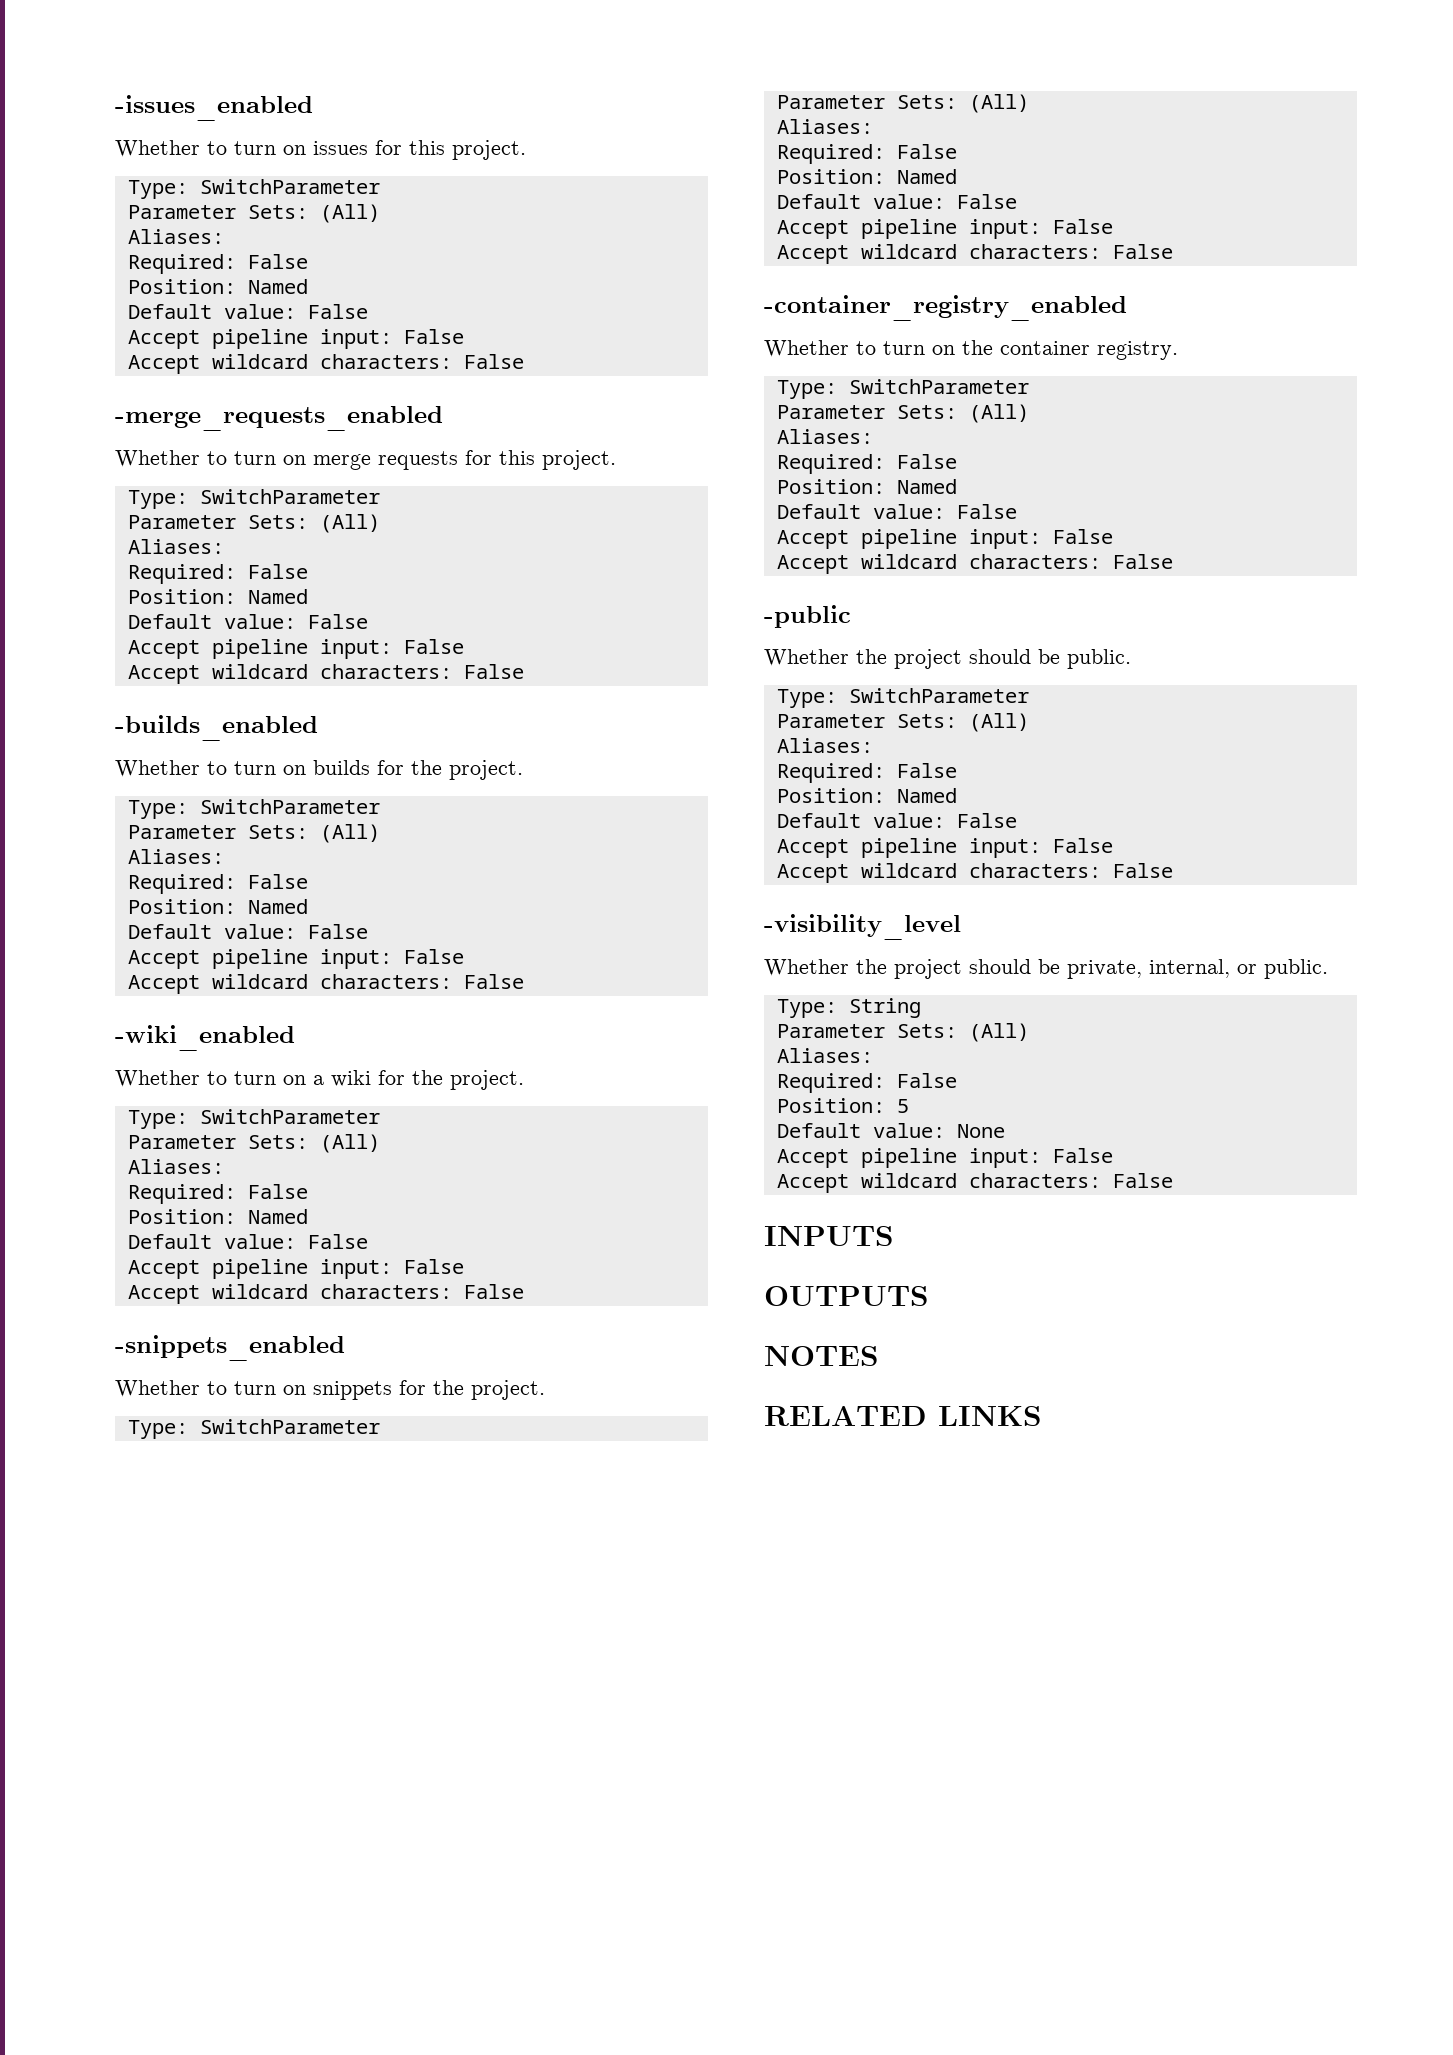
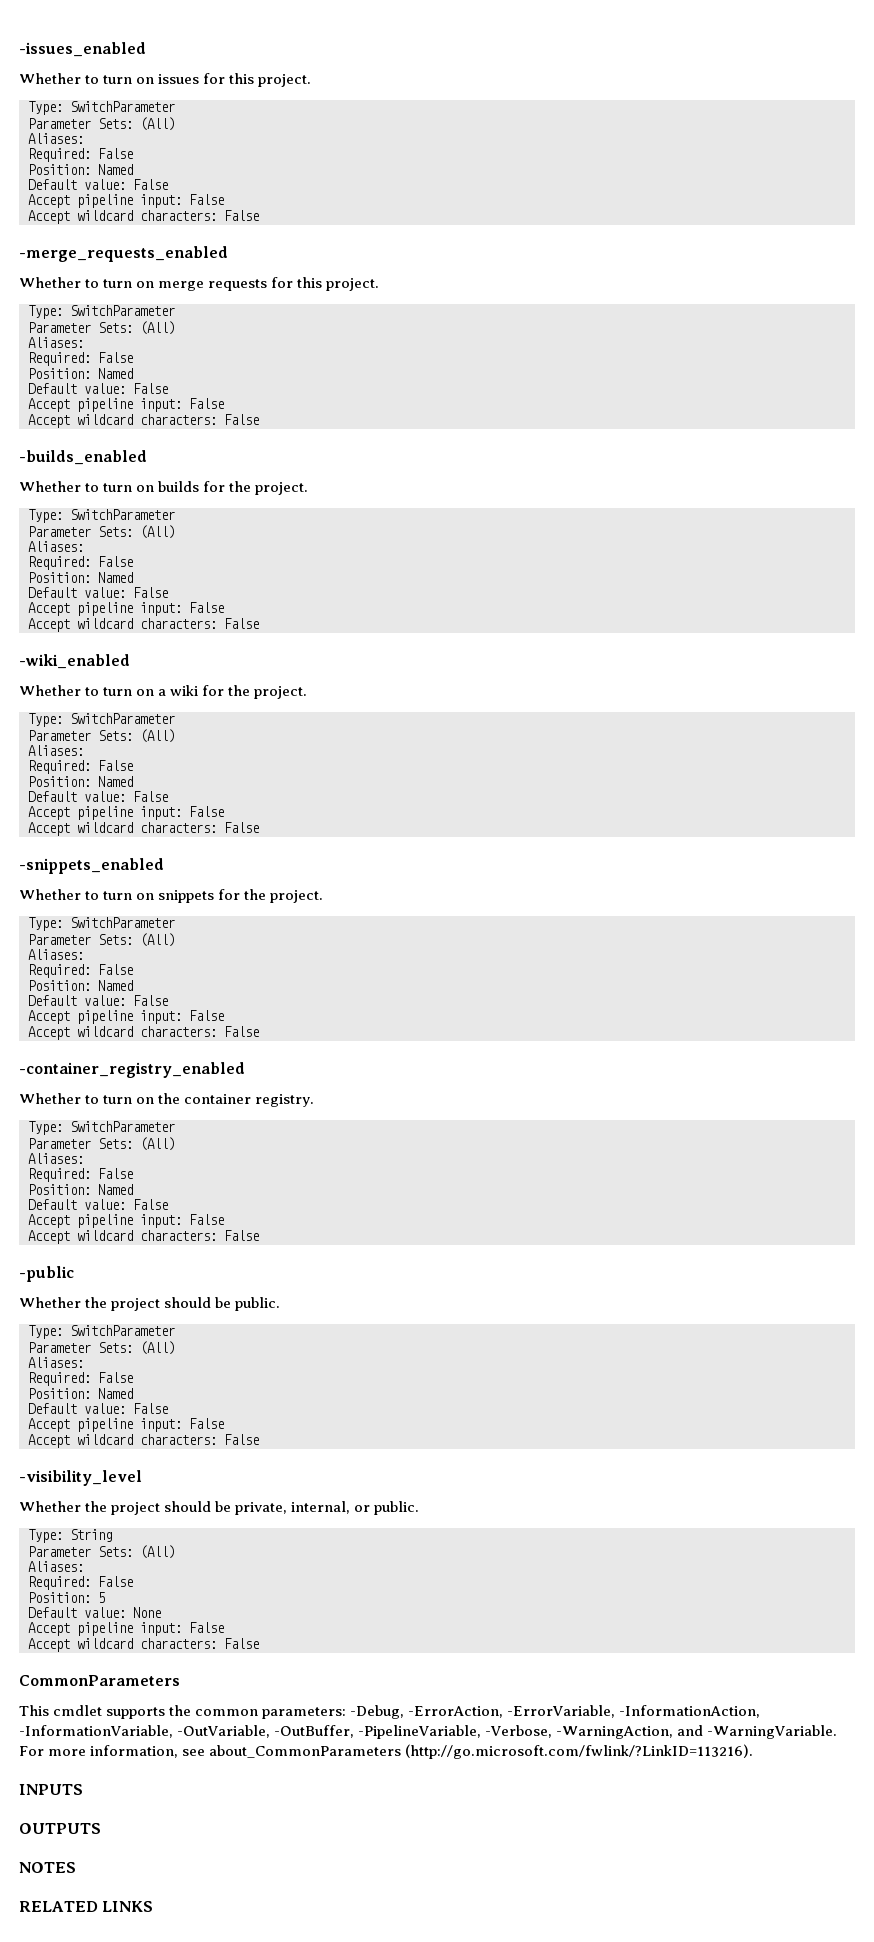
(1173, 1180) none -> [19,1675,180,1686] [19,1705,761,1719] [19,1725,838,1739] [19,1744,754,1759] // CommonParameters // This cmdlet supports the common parameters: -Debug, -ErrorAction, -ErrorVariable, -InformationAction, -InformationVariable, -OutVariable, -OutBuffer, -PipelineVariable, -Verbose, -WarningAction, and -WarningVariable. For more information, see about_CommonParameters (http://go.microsoft.com/fwlink/?LinkID=113216).

